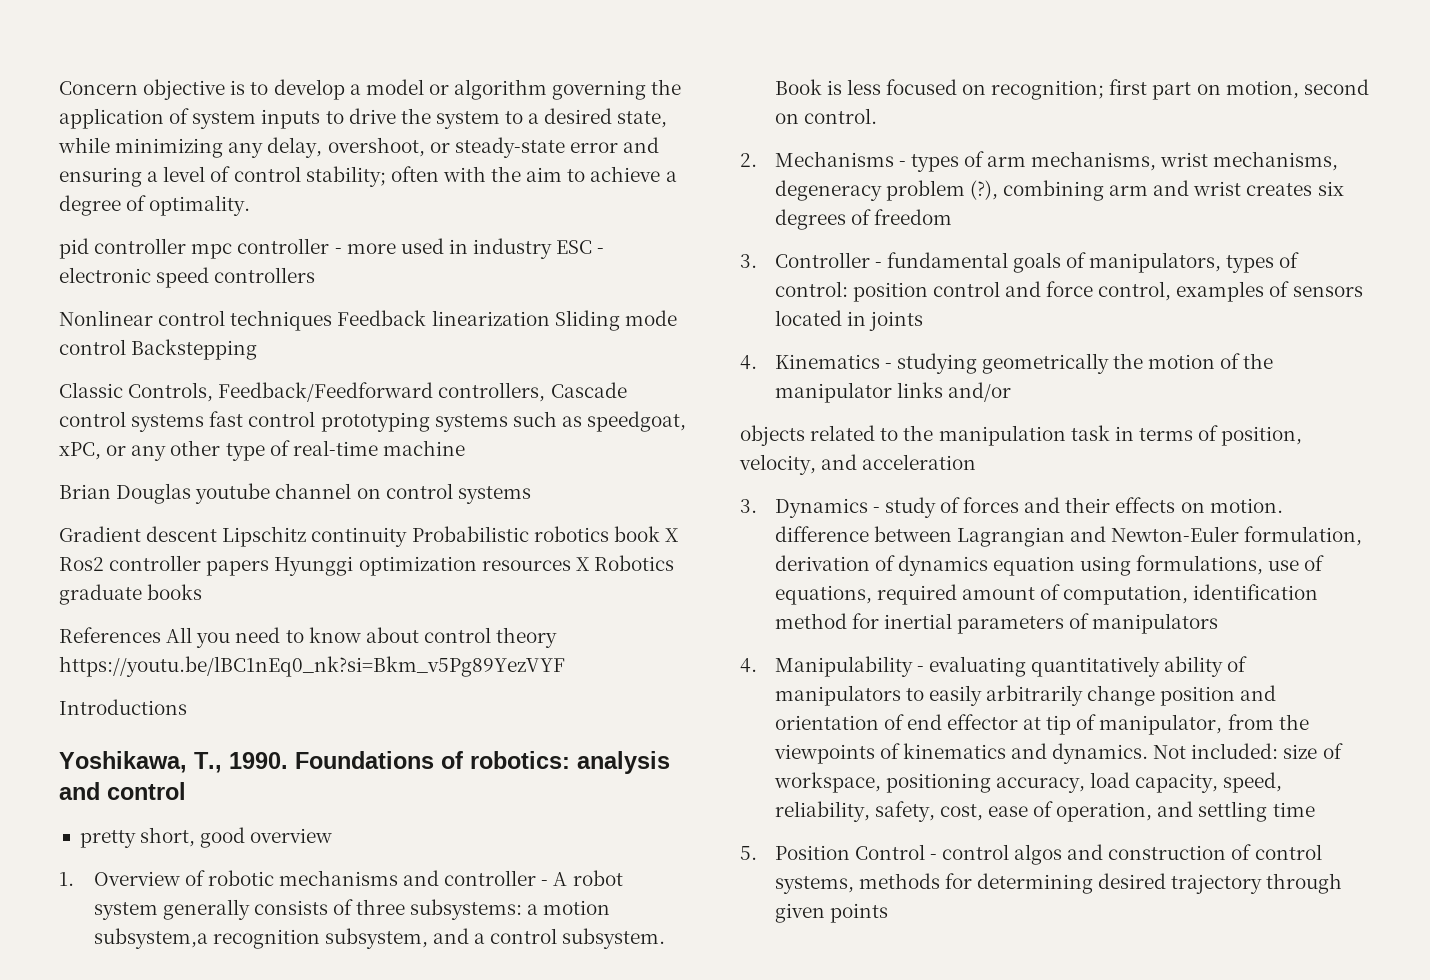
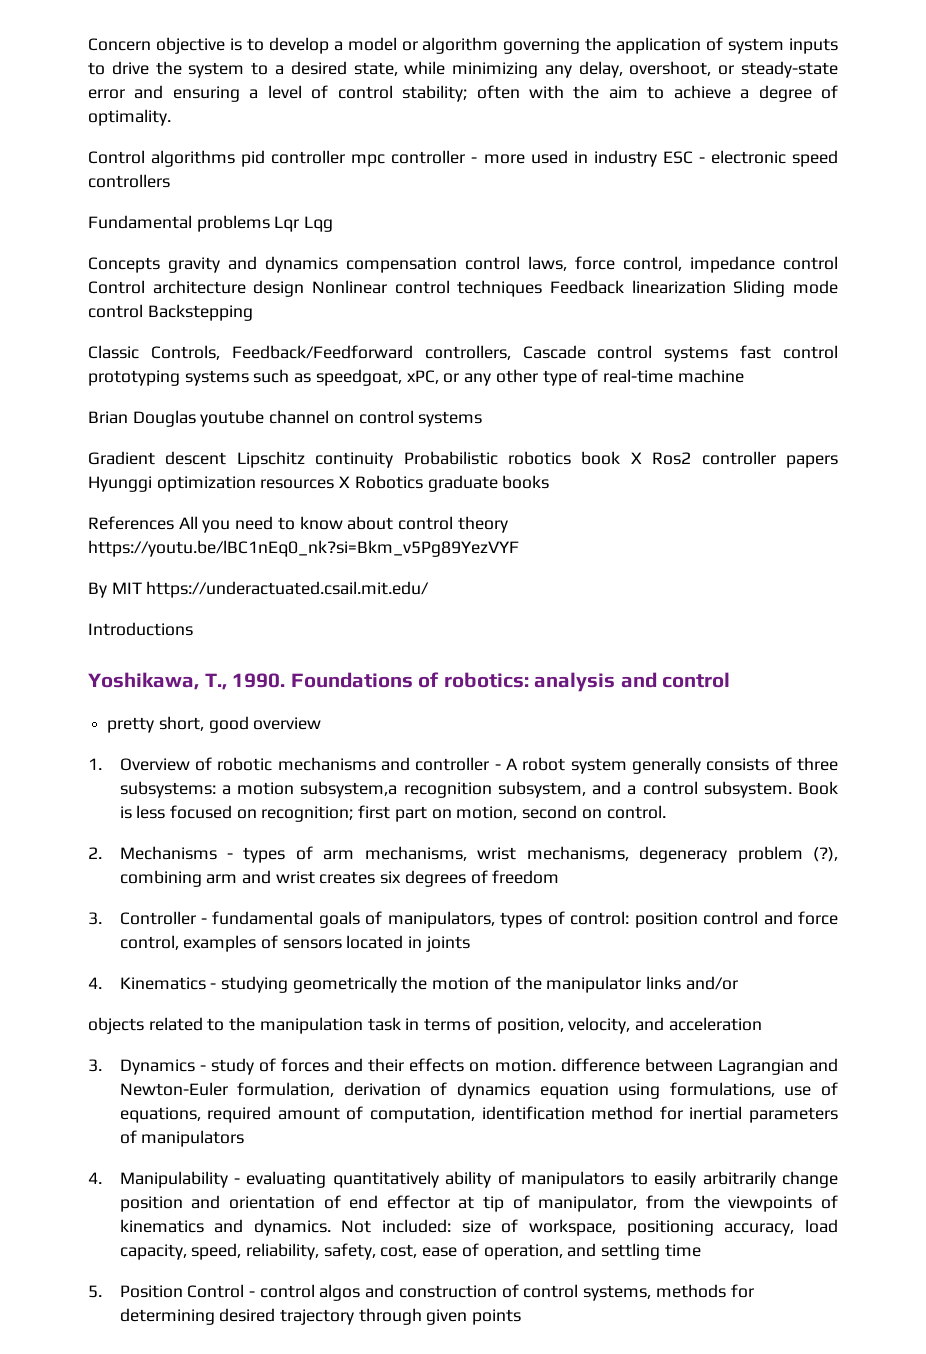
(251, 205) none -> [88,150,236,167] Control algorithms
(316, 275) none -> [88,215,334,232] [88,256,838,273] [88,280,305,297] Fundamental problems Lqr Lqg // Concepts gravity and dynamics compensation control laws, force control, impedance control Control architecture design
(565, 666) none -> [88,581,430,598] // By MIT https://underactuated.csail.mit.edu/

